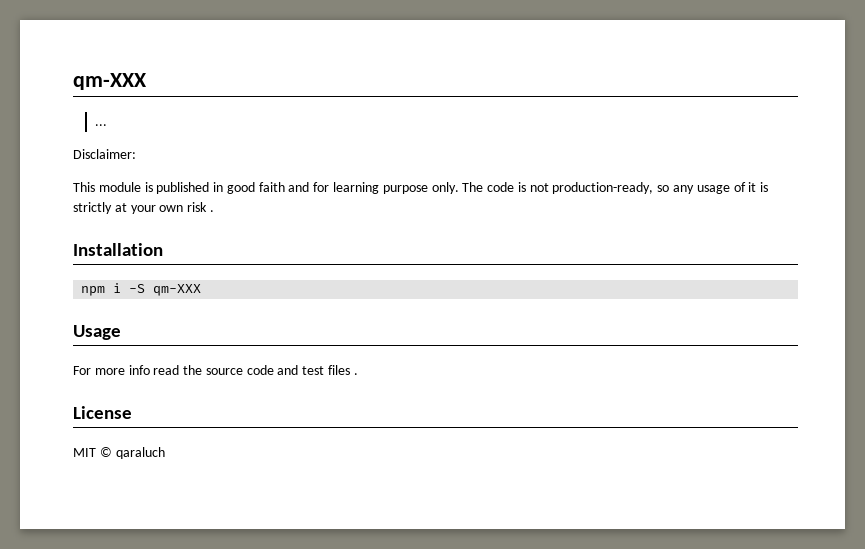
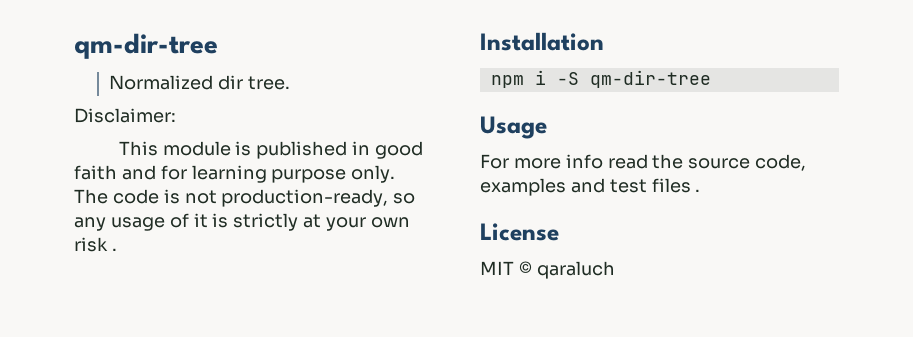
[73,73,147,90] [95,124,108,126] qm-XXX // ... -> [74,33,218,59] [109,75,290,90] qm-dir-tree // Normalized dir tree.
[153,284,202,296] qm-XXX -> [589,70,711,88] qm-dir-tree
[246,365,274,375] code -> [755,154,807,171] [480,178,566,196] code, examples

